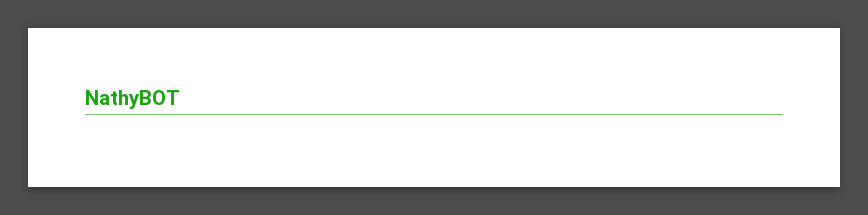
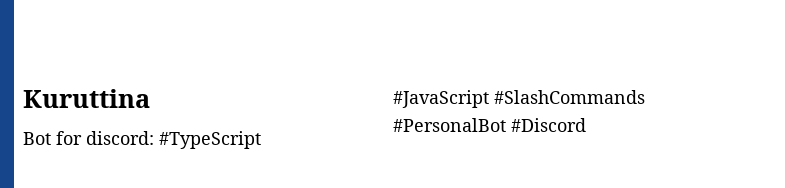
[85,90,180,109] NathyBOT -> [23,89,150,108] [23,131,261,149] [393,90,645,108] [393,118,586,132] Kuruttina // Bot for discord: #TypeScript #JavaScript #SlashCommands #PersonalBot #Discord

